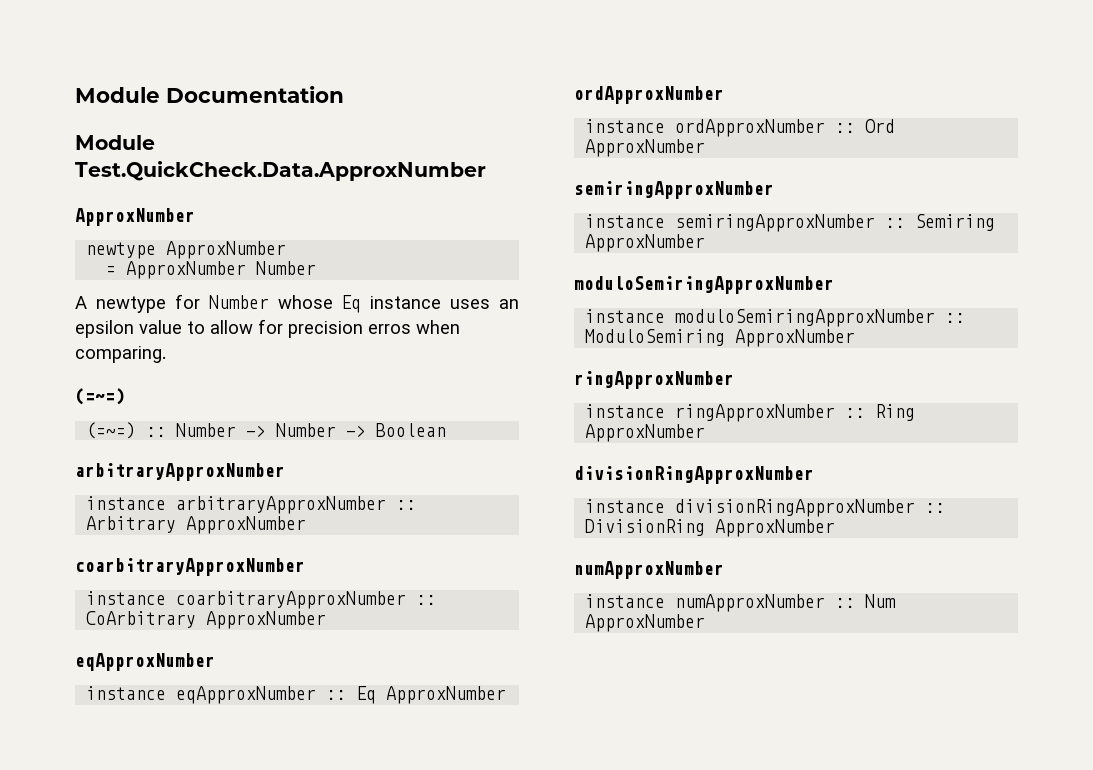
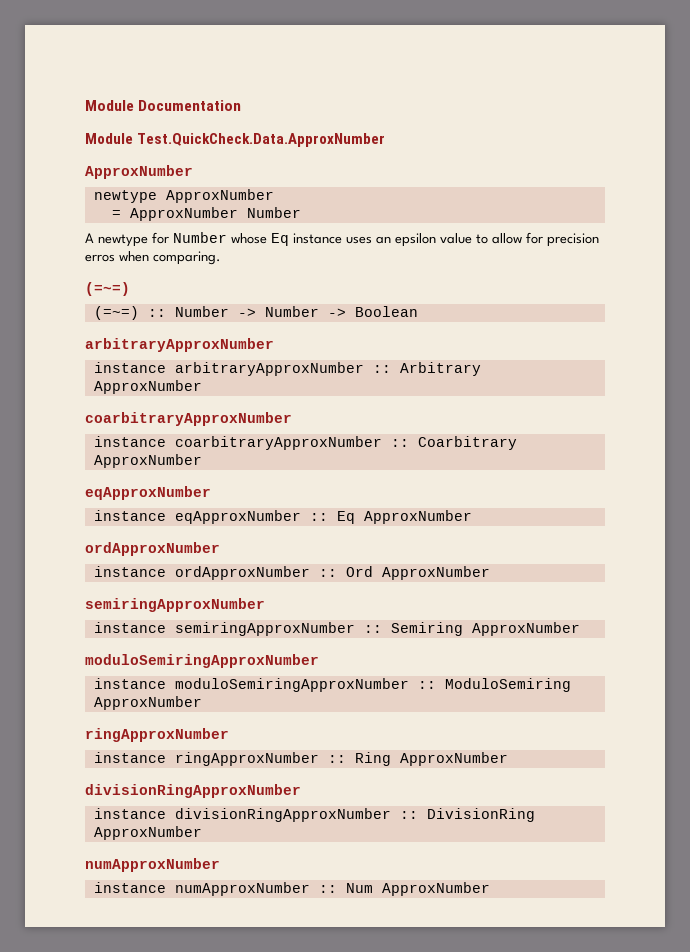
[86,611,197,628] CoArbitrary -> [417,436,517,450] Coarbitrary

